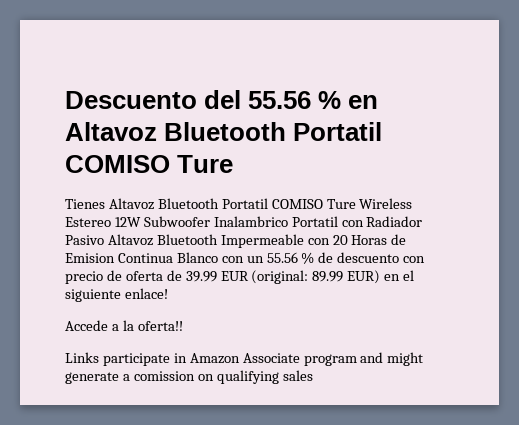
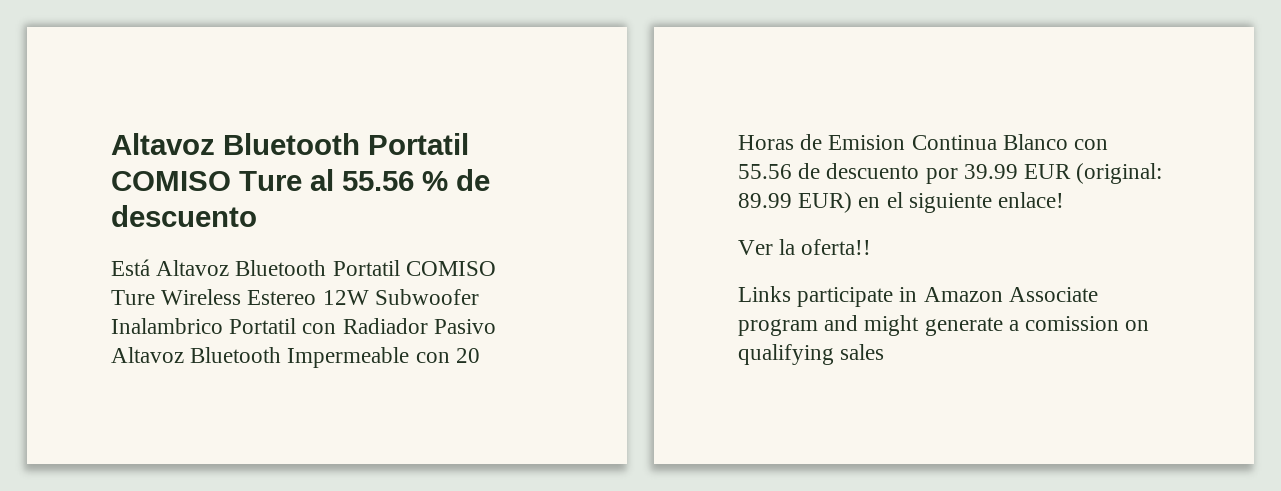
[65,90,379,109] [65,122,383,141] [65,155,234,173] [65,199,105,209] Descuento del 55.56 % en Altavoz Bluetooth Portatil COMISO Ture // Tienes -> [111,133,469,155] [111,169,490,191] [111,205,257,227] [111,259,150,276] Altavoz Bluetooth Portatil COMISO Ture al 55.56 % de descuento // Está
[246,252,426,264] [65,270,182,284] un 55.56 % de descuento con precio de oferta de -> [738,163,958,184] 55.56 de descuento por
[65,320,119,331] Accede a -> [738,240,773,255] Ver

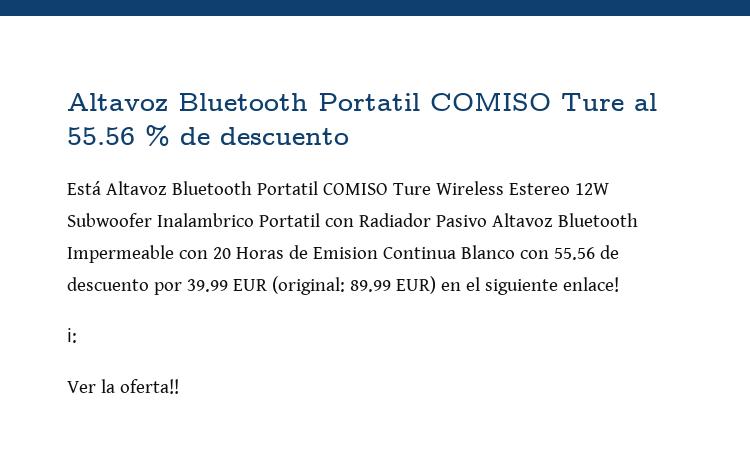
(1065, 200) none -> [67,328,77,343] // ℹ:
[738,286,1098,307] [738,315,1150,336] [738,344,885,365] // Links participate in Amazon Associate program and might generate a comission on qualifying sales -> (179, 386) none

